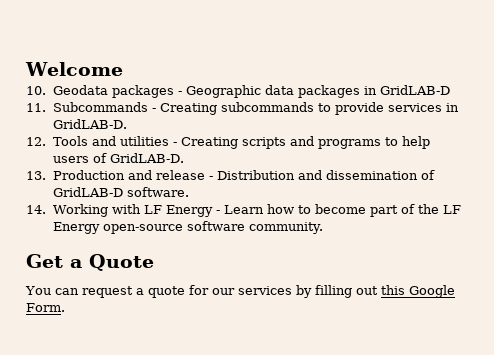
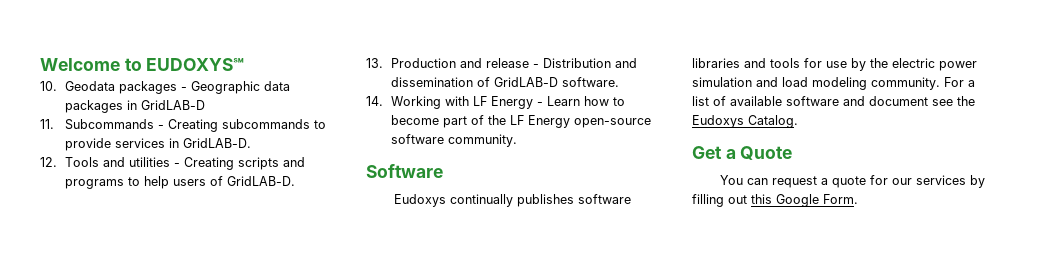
(123, 69) none -> [124,58,245,71] to EUDOXYS℠
(324, 228) none -> [366,164,443,178] [394,194,632,207] [692,58,977,71] [692,77,975,90] [692,96,975,106] [692,115,798,128] // Software // Eudoxys continually publishes software libraries and tools for use by the electric power simulation and load modeling community. For a list of available software and document see the Eudoxys Catalog.

